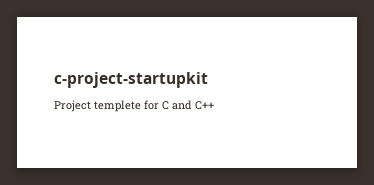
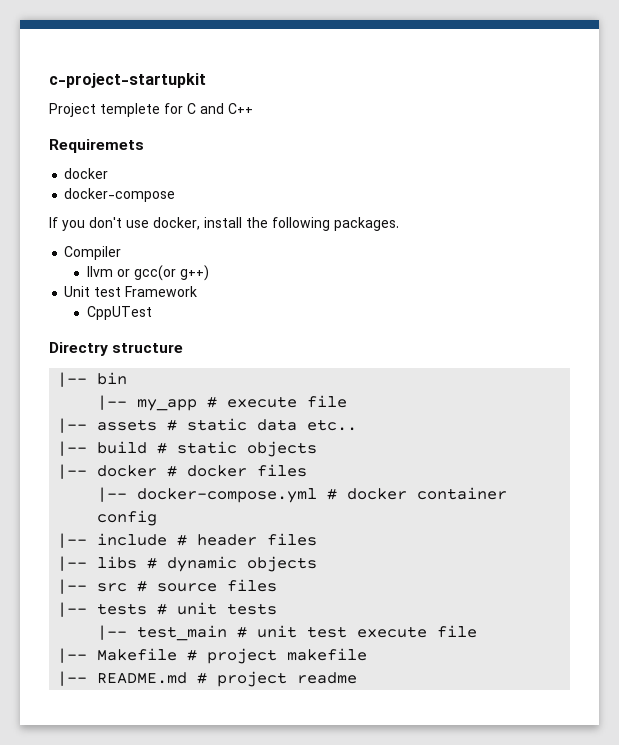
(214, 105) none -> [49,139,144,153] [64,168,109,179] [64,188,176,202] [49,217,399,231] [64,246,122,260] [87,265,210,281] [64,286,198,297] [87,306,153,320] [49,342,184,356] [57,372,128,387] [97,395,348,411] [57,418,358,433] [57,441,318,457] [57,464,308,479] [97,487,508,503] [97,510,158,526] [57,533,318,548] [57,556,318,572] [57,579,278,594] [57,602,278,617] [97,625,478,641] [57,648,368,664] [57,671,358,687] // Requiremets // docker // docker-compose // If you don't use docker, install the following packages. // Compiler // llvm or gcc(or g++) // Unit test Framework // CppUTest // Directry structure // |-- bin // |-- my_app # execute file // |-- assets # static data etc.. // |-- build # static objects // |-- docker # docker files // |-- docker-compose.yml # docker container config // |-- include # header files // |-- libs # dynamic objects // |-- src # source files // |-- tests # unit tests // |-- test_main # unit test execute file // |-- Makefile # project makefile // |-- README.md # project readme

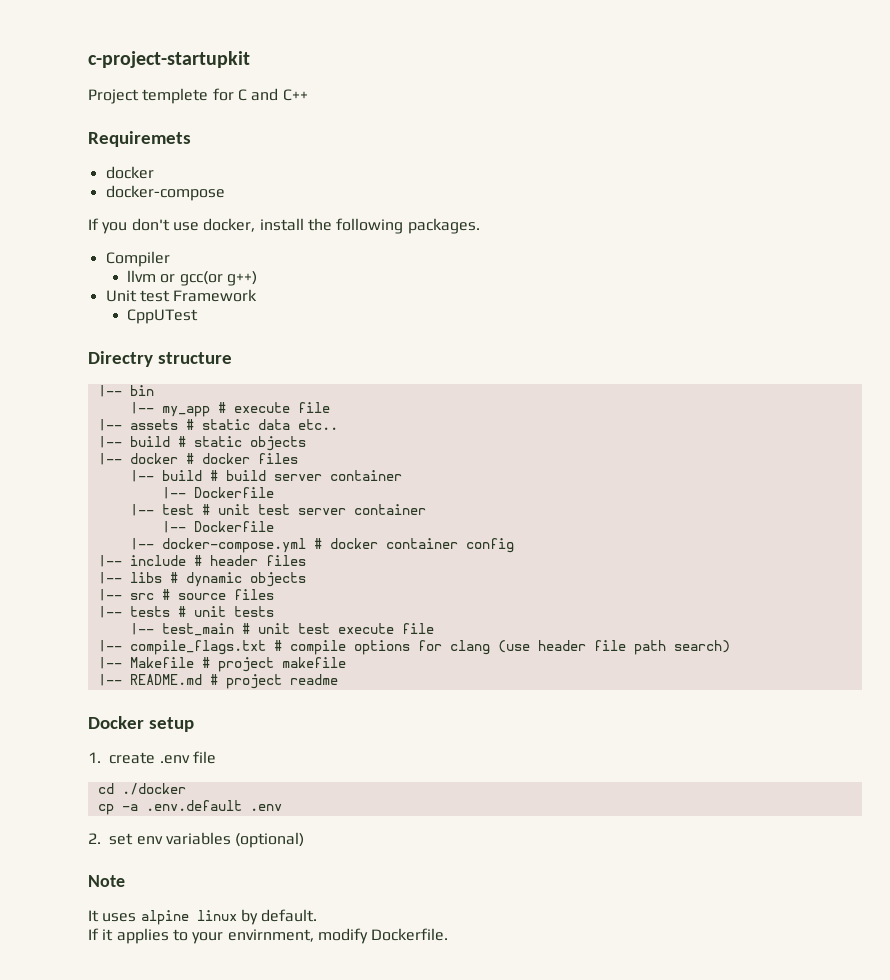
(308, 470) none -> [129,470,402,482] [161,487,274,499] [129,504,426,516] [161,521,274,533] // |-- build # build server container // |-- Dockerfile // |-- test # unit test server container // |-- Dockerfile
(478, 631) none -> [97,640,730,655] // |-- compile_flags.txt # compile options for clang (use header file path search)
(358, 678) none -> [88,716,194,732] [88,751,217,764] [97,783,186,795] [97,800,282,815] [88,832,305,848] [88,875,125,887] [88,909,318,925] [88,928,449,944] // Docker setup // 1. create .env file // cd ./docker // cp -a .env.default .env // 2. set env variables (optional) // Note // It uses alpine linux by default. // If it applies to your envirnment, modify Dockerfile.

